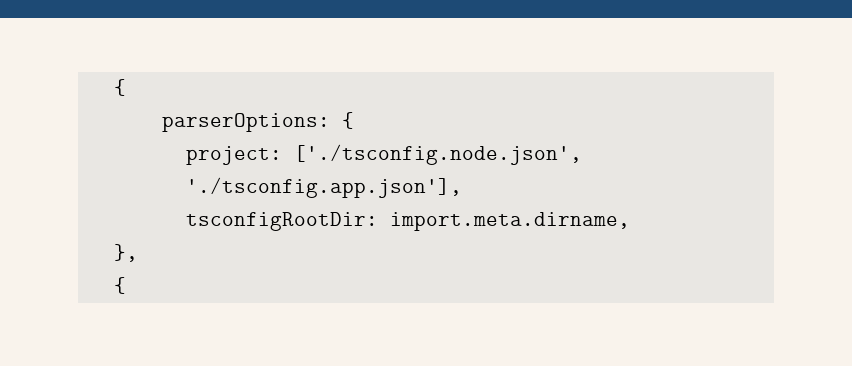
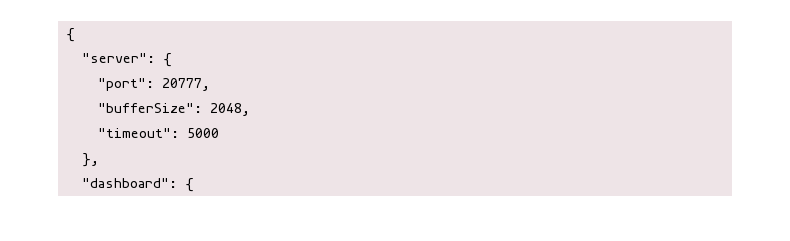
[114,79,126,96] [162,112,354,132] [186,144,582,165] [186,177,462,198] [186,212,630,231] { // parserOptions: { // project: ['./tsconfig.node.json', './tsconfig.app.json'], // tsconfigRootDir: import.meta.dirname, -> [66,28,76,42] [82,53,173,67] [98,78,211,91] [98,103,251,116] [98,128,220,138] { // "server": { // "port": 20777, // "bufferSize": 2048, // "timeout": 5000
(138, 253) none -> [82,178,178,188] "dashboard":

